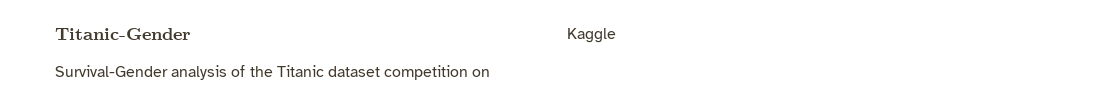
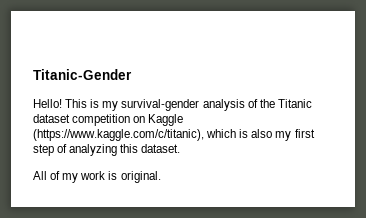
[55,65,168,77] Survival-Gender -> [33,99,200,111] Hello! This is my survival-gender
(616, 35) none -> [33,129,315,141] [33,144,181,156] [33,171,161,183] (https://www.kaggle.com/c/titanic), which is also my first step of analyzing this dataset. // All of my work is original.

